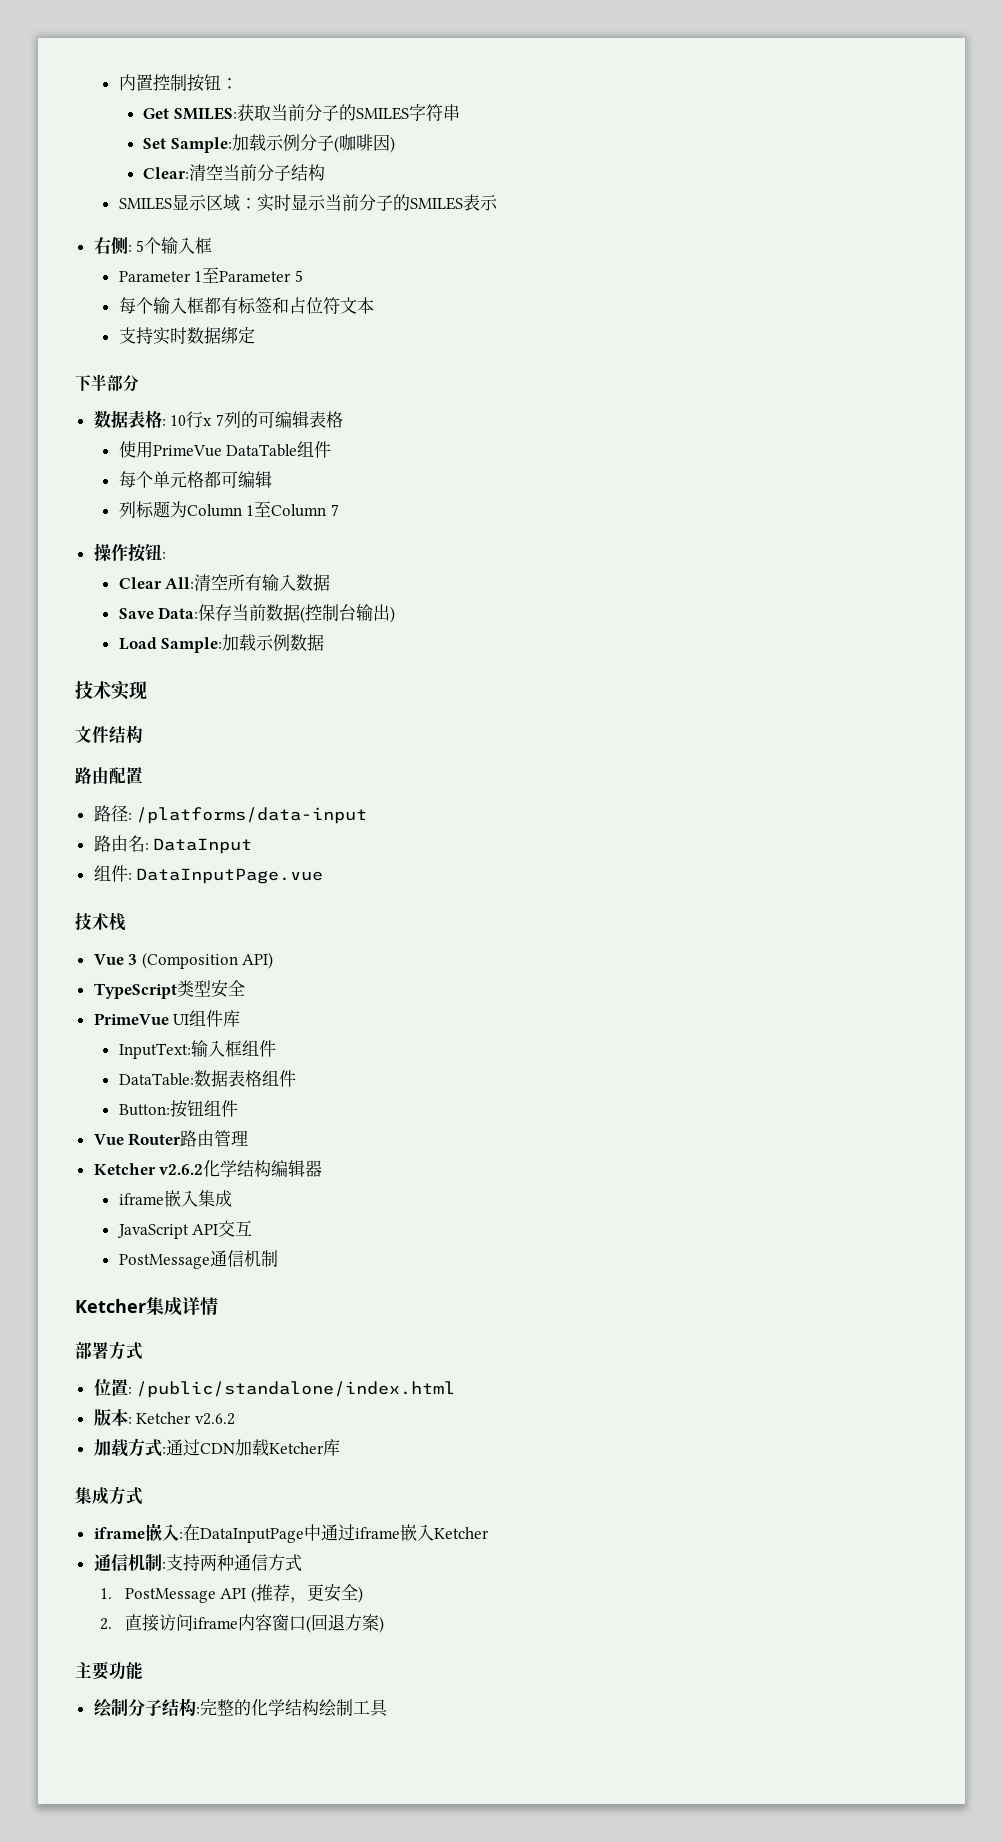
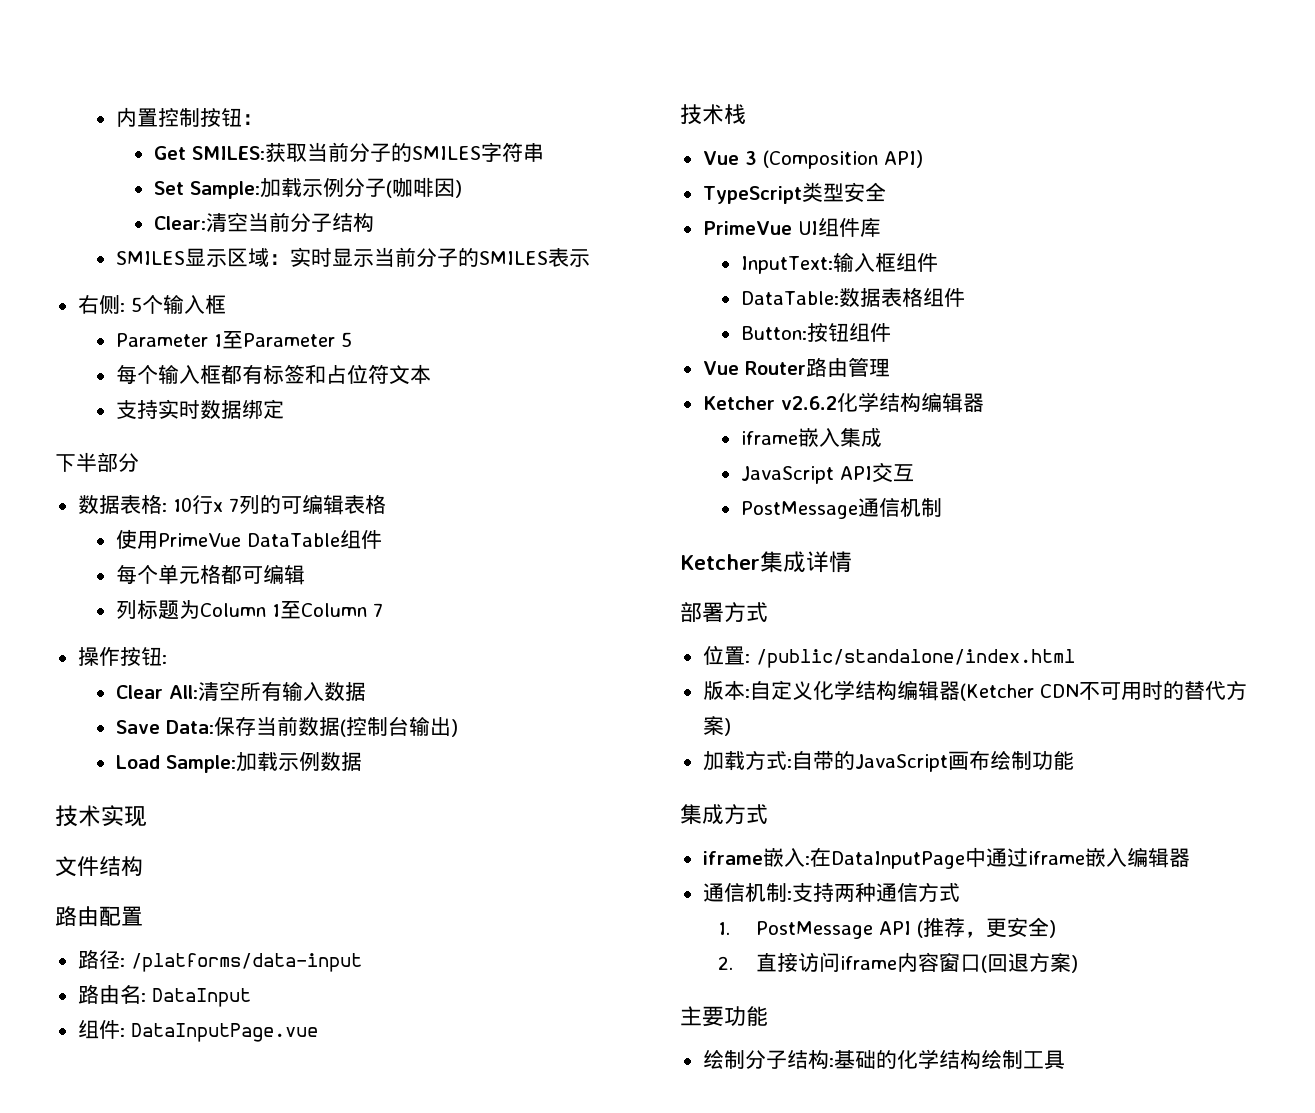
[136,1412,235,1425] [93,1438,340,1457] Ketcher v2.6.2 // 加载方式:通过CDN加载Ketcher库 -> [749,680,1247,701] [702,716,731,736] [702,750,1074,772] 自定义化学结构编辑器(Ketcher CDN不可用时的替代方案) // 加载方式:自带的JavaScript画布绘制功能
[433,1527,489,1539] Ketcher -> [1126,847,1190,868] 编辑器
[199,1699,234,1716] 完整 -> [833,1050,876,1069] 基础

